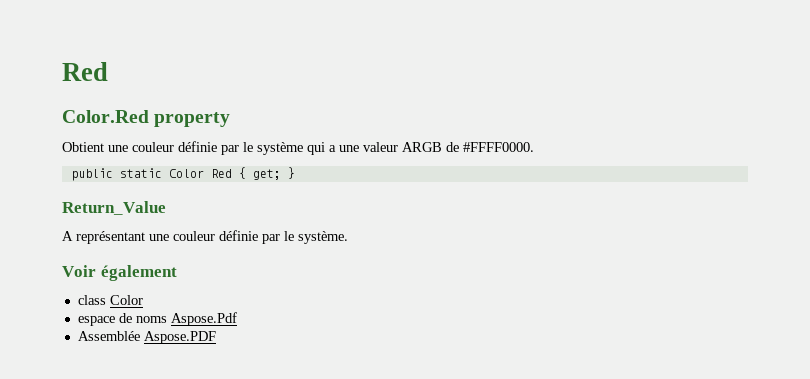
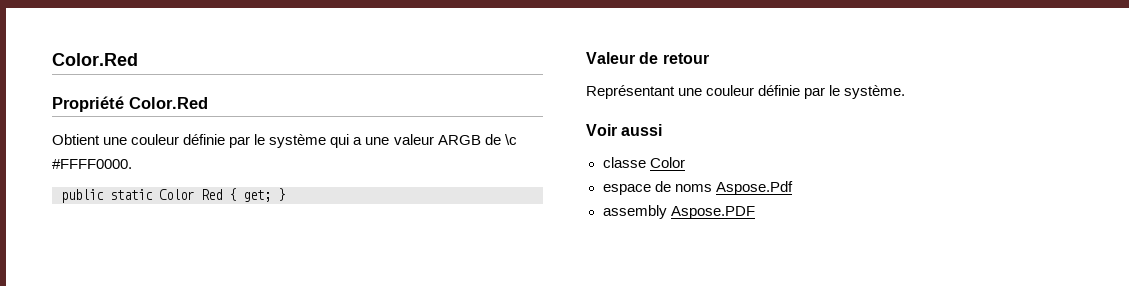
[62,62,108,81] [62,110,231,127] Red // Color.Red property -> [52,53,138,66] [52,96,208,112] Color.Red // Propriété Color.Red
(459, 147) none -> [504,134,517,145] \c
[62,201,166,215] [62,231,145,244] Return_Value // A représentant -> [586,52,709,64] [586,85,675,99] Valeur de retour // Représentant
[100,265,177,281] [77,295,106,305] également // class -> [621,124,663,136] [602,157,646,168] aussi // classe
[77,331,140,341] Assemblée -> [602,205,667,219] assembly

